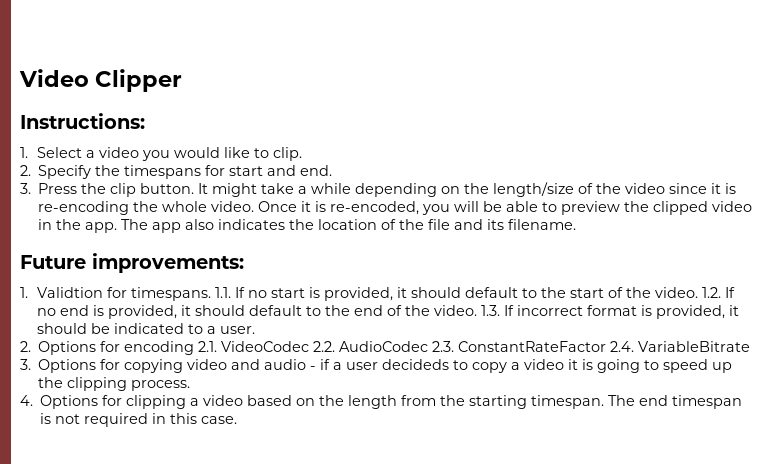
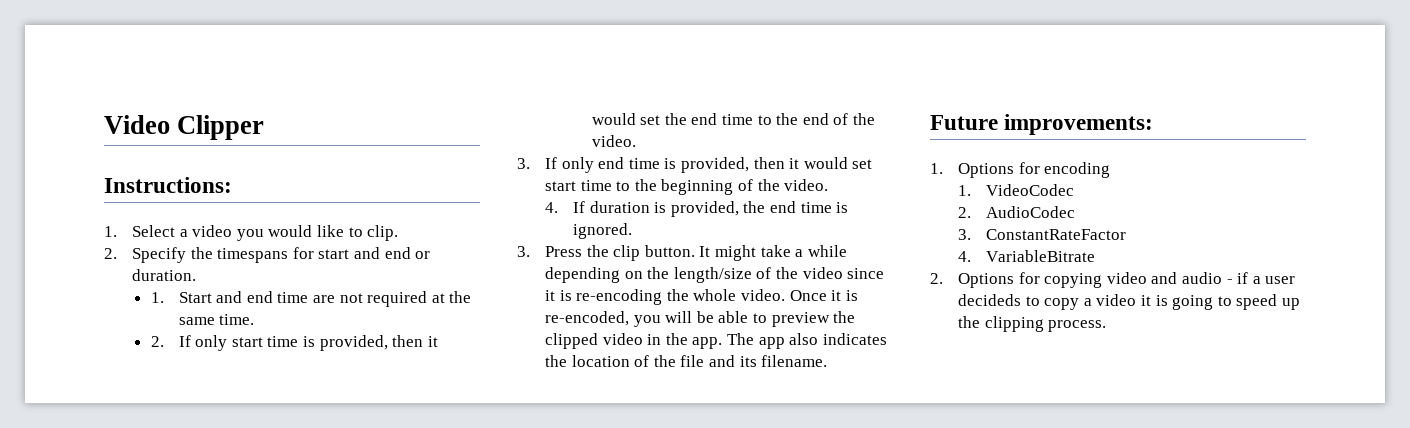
[300,165,333,176] end. -> [384,247,431,259] [132,269,197,281] [150,291,472,307] [178,314,255,325] [150,335,438,351] [591,113,876,125] [591,135,636,147] [517,157,873,173] [545,179,829,195] [545,201,849,217] [573,223,633,239] end or duration. // 1. Start and end time are not required at the same time. // 2. If only start time is provided, then it would set the end time to the end of the video. // 3. If only end time is provided, then it would set start time to the beginning of the video. // 4. If duration is provided, the end time is ignored.
[36,287,735,301] [36,305,739,319] [36,323,255,334] [20,341,31,352] Validtion for timespans. 1.1. If no start is provided, it should default to the start of the video. 1.2. If no end is provided, it should default to the end of the video. 1.3. If incorrect format is provided, it should be indicated to a user. // 2. -> (943, 168) none
[198,341,218,352] 2.1. -> [958,185,972,196] // 1.
[313,341,336,352] 2.2. -> [958,207,972,218] // 2.
[432,341,455,352] 2.3. -> [958,229,972,240] // 3.
[610,341,635,352] 2.4. -> [958,251,972,262] // 4.
[20,359,31,370] 3. -> [930,273,943,284] 2.
[20,395,743,409] [40,413,238,427] // 4. Options for clipping a video based on the length from the starting timespan. The end timespan is not required in this case. -> (1107, 326) none

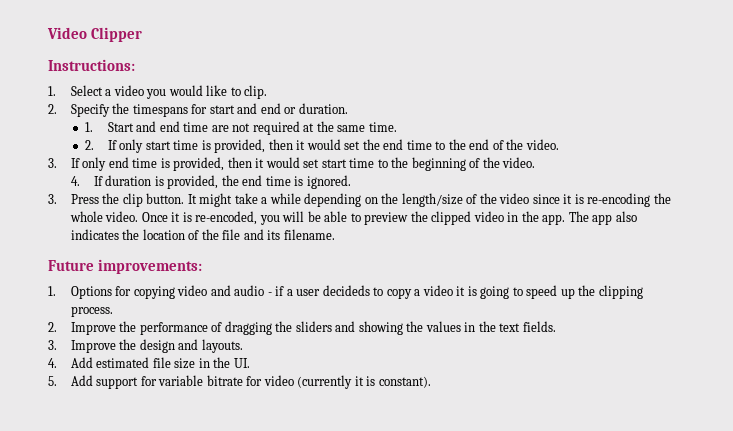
[1044,162,1111,178] [958,184,1075,196] [958,206,1076,218] [958,229,1127,240] [958,250,1096,262] [930,272,1040,288] encoding // 1. VideoCodec // 2. AudioCodec // 3. ConstantRateFactor // 4. VariableBitrate // 2. Options for -> (132, 291) none
(1107, 326) none -> [48,321,556,335] [48,339,243,353] [48,357,250,369] [48,375,431,389] // 2. Improve the performance of dragging the sliders and showing the values in the text fields. // 3. Improve the design and layouts. // 4. Add estimated file size in the UI. // 5. Add support for variable bitrate for video (currently it is constant).

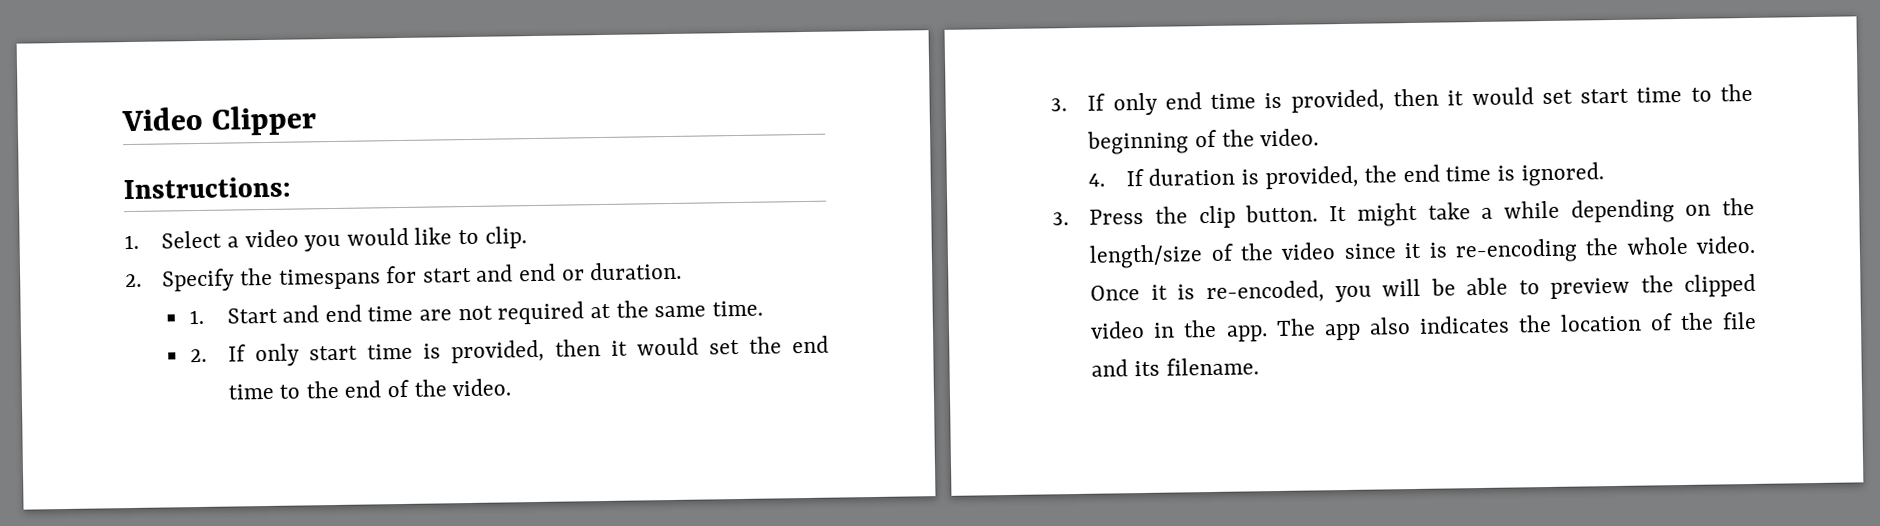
[48,259,202,274] [48,285,643,299] [70,306,113,317] [48,321,556,335] [48,339,243,353] [48,357,250,369] [48,375,431,389] // Future improvements: // 1. Options for copying video and audio - if a user decideds to copy a video it is going to speed up the clipping process. // 2. Improve the performance of dragging the sliders and showing the values in the text fields. // 3. Improve the design and layouts. // 4. Add estimated file size in the UI. // 5. Add support for variable bitrate for video (currently it is constant). -> (1259, 366) none

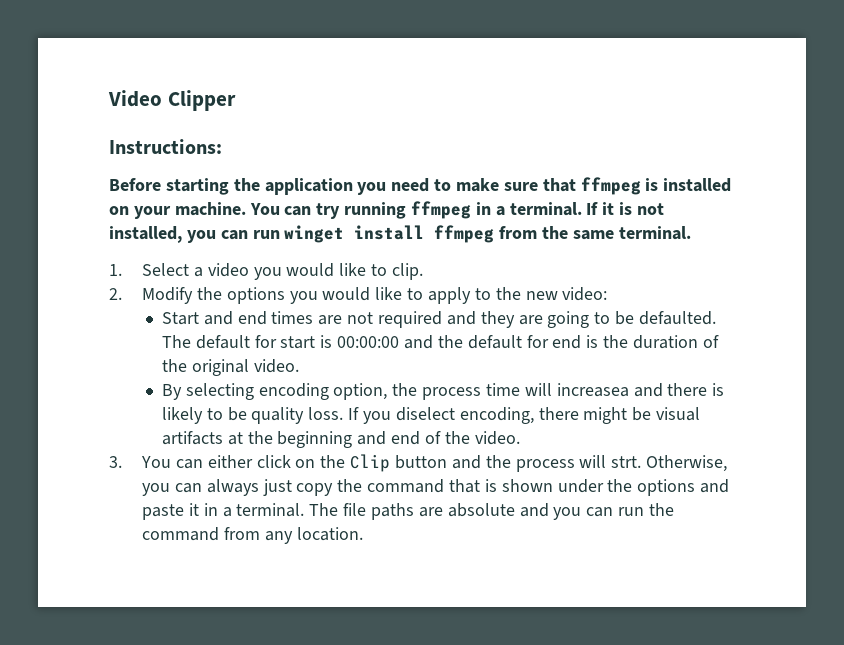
(291, 188) none -> [109,177,732,195] [109,201,665,219] [109,225,691,243] // Before starting the application you need to make sure that ffmpeg is installed on your machine. You can try running ffmpeg in a terminal. If it is not installed, you can run winget install ffmpeg from the same terminal.
[162,261,683,292] [189,309,205,325] Specify the timespans for start and end or duration. // 1. -> [142,287,608,304] Modify the options you would like to apply to the new video: //
[367,305,414,322] time -> [271,311,314,324] times
[589,300,763,319] [190,335,830,367] [227,380,339,400] at the same time. // 2. If only start time is provided, then it would set the end time to the -> [446,311,716,328] [161,335,719,349] [161,359,299,376] [161,383,725,400] [161,407,701,424] [161,431,387,448] and they are going to be defaulted. The default for start is 00:00:00 and the default for end is the duration of the original video. // By selecting encoding option, the process time will increasea and there is likely to be quality loss. If you diselect encoding, there might be visual artifacts at the beginning and
[1087,83,1753,116] [1087,128,1320,155] [1088,162,1604,190] [1052,197,1755,229] [1089,235,1755,269] [1090,273,1756,304] [1090,311,1757,342] [1091,357,1259,377] If only end time is provided, then it would set start time to the beginning of the video. // 4. If duration is provided, the end time is ignored. // 3. Press the clip button. It might take a while depending on the length/size of the video since it is re-encoding the whole video. Once it is re-encoded, you will be able to preview the clipped video in the app. The app also indicates the location of the file and its filename. -> [141,454,728,472] [142,479,730,496] [142,503,675,520] [142,527,363,544] You can either click on the Clip button and the process will strt. Otherwise, you can always just copy the command that is shown under the options and paste it in a terminal. The file paths are absolute and you can run the command from any location.

